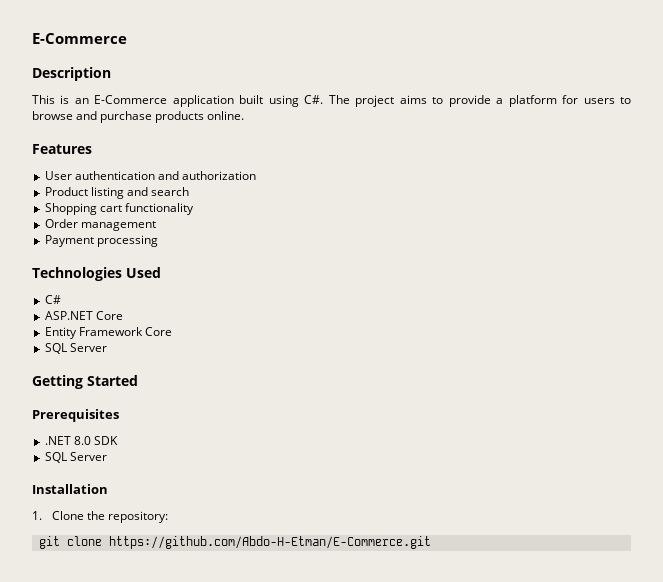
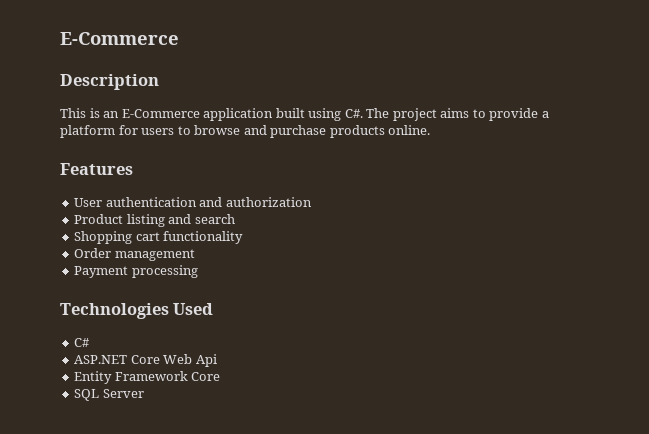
(123, 315) none -> [163,354,217,367] Web Api
[32,375,138,389] [32,409,119,422] [44,436,118,445] [44,452,107,463] [32,484,108,494] [32,511,169,523] [38,536,431,549] // Getting Started // Prerequisites // .NET 8.0 SDK // SQL Server // Installation // 1. Clone the repository: // git clone https://github.com/Abdo-H-Etman/E-Commerce.git -> (144, 393) none

